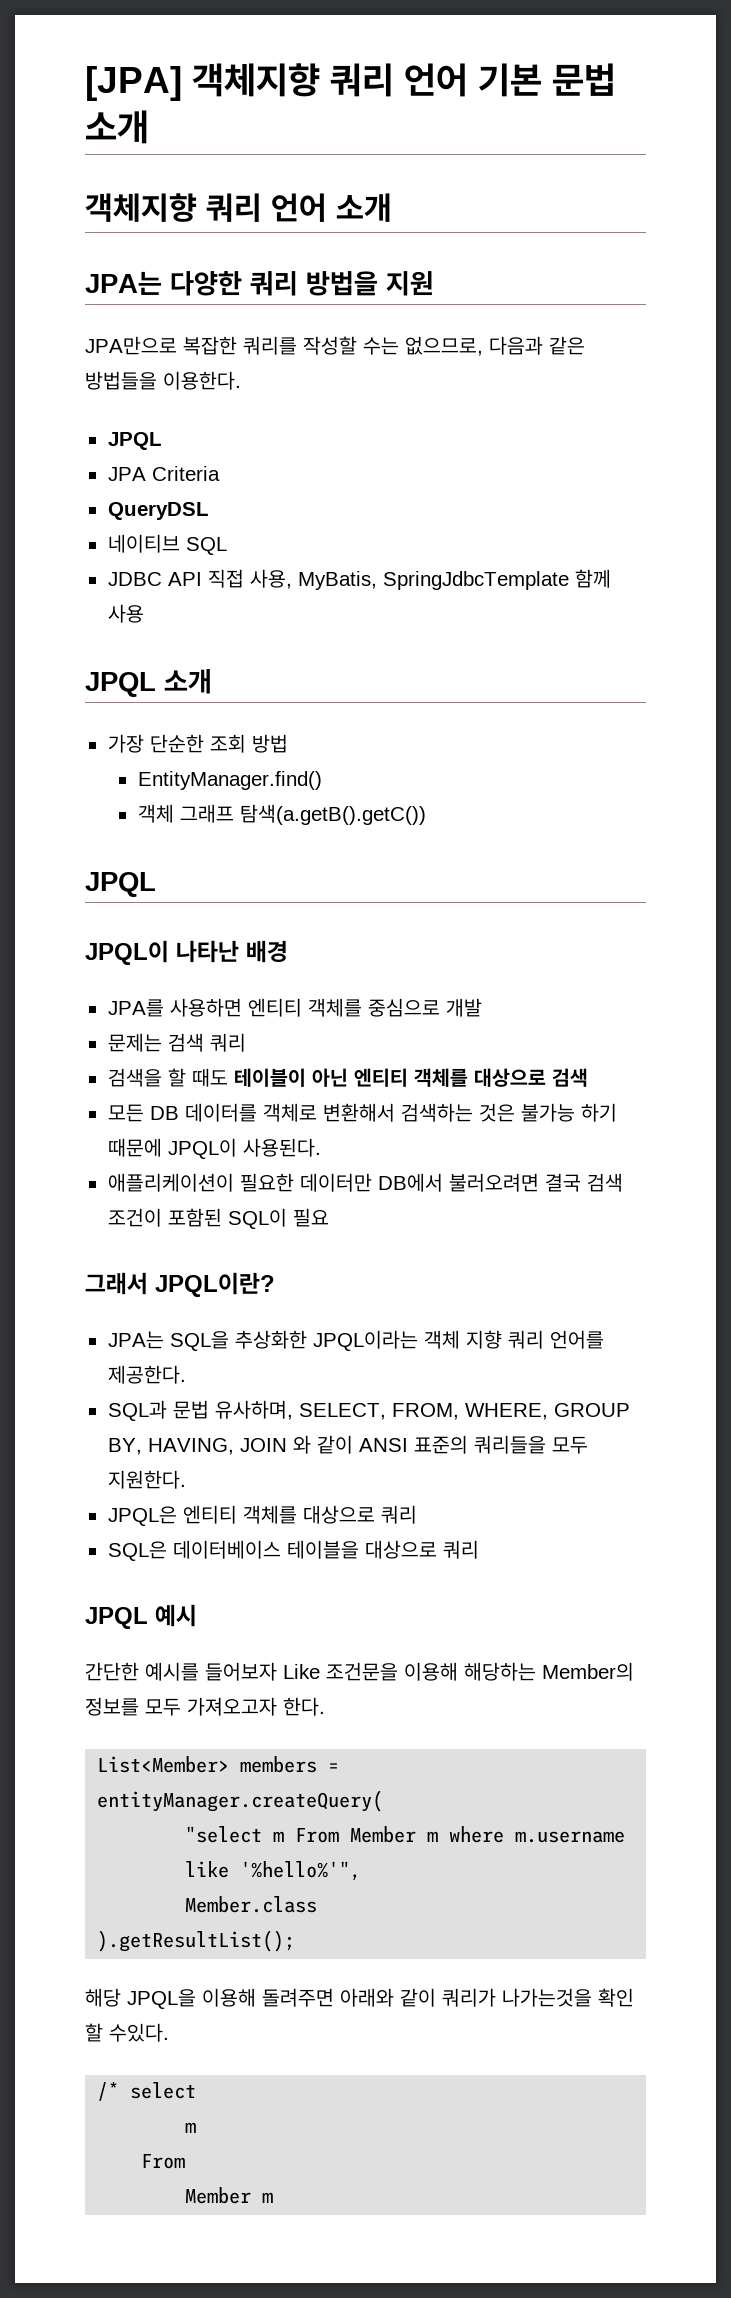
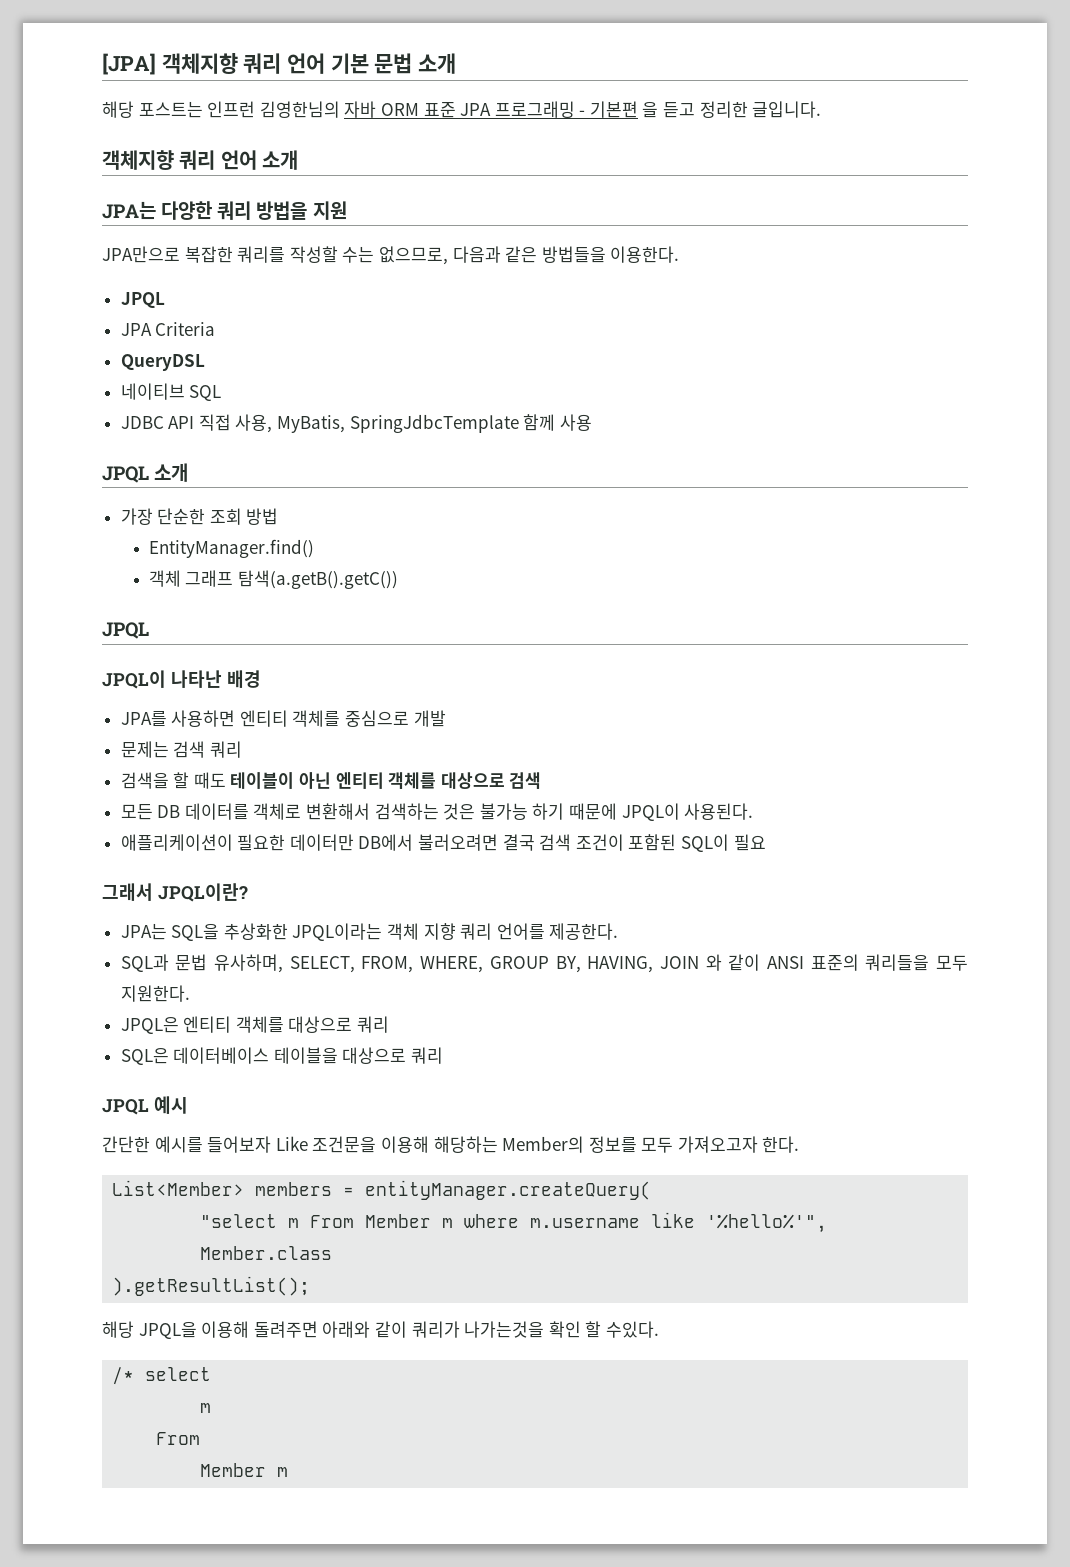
(149, 127) none -> [102,101,822,118] // 해당 포스트는 인프런 김영한님의 자바 ORM 표준 JPA 프로그래밍 - 기본편 을 듣고 정리한 글입니다.

